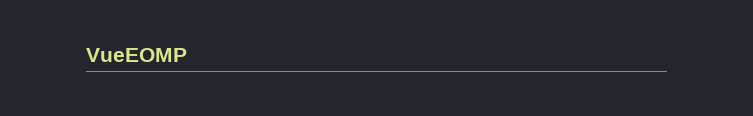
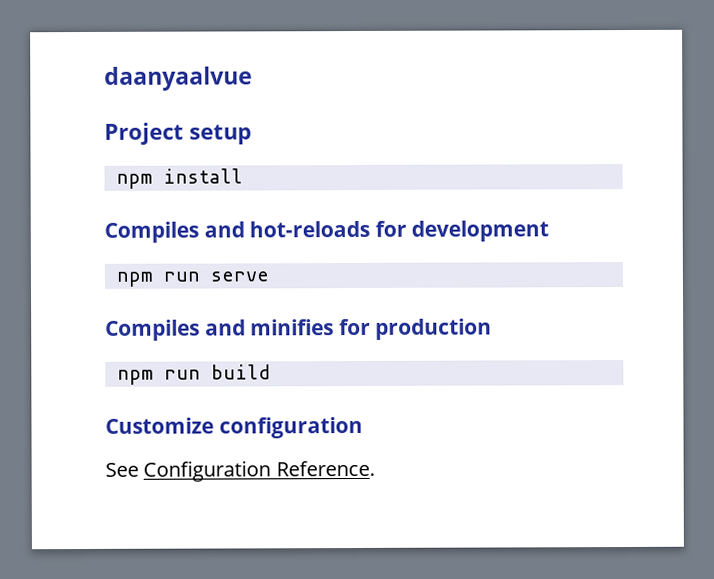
[86,48,187,62] VueEOMP -> [104,66,253,91] [104,122,252,145] [115,168,243,189] [104,220,550,243] [115,271,269,287] [105,318,493,341] [116,364,271,385] [105,416,363,439] [105,460,375,482] daanyaalvue // Project setup // npm install // Compiles and hot-reloads for development // npm run serve // Compiles and minifies for production // npm run build // Customize configuration // See Configuration Reference.

